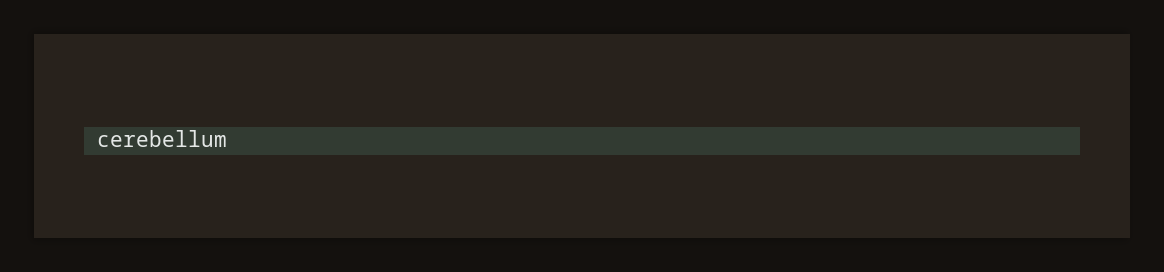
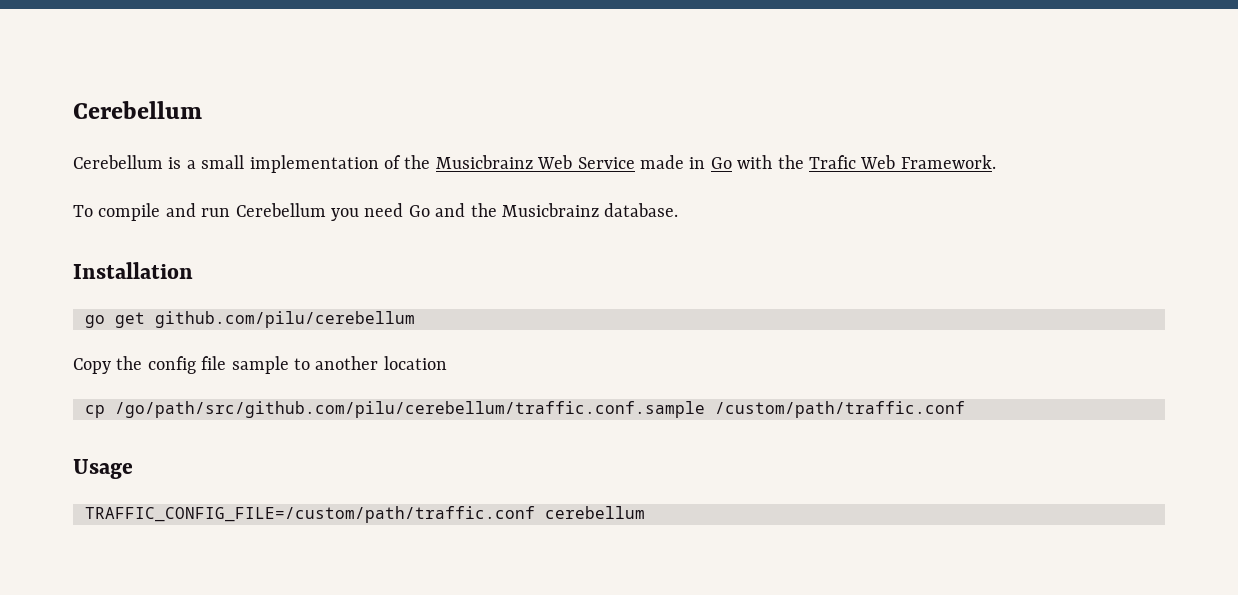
(96, 138) none -> [73,101,202,119] [73,155,996,173] [73,203,679,221] [73,262,193,279] [85,311,415,328] [73,356,447,374] [85,401,965,418] [73,459,133,479] [85,506,535,523] Cerebellum // Cerebellum is a small implementation of the Musicbrainz Web Service made in Go with the Trafic Web Framework. // To compile and run Cerebellum you need Go and the Musicbrainz database. // Installation // go get github.com/pilu/cerebellum // Copy the config file sample to another location // cp /go/path/src/github.com/pilu/cerebellum/traffic.conf.sample /custom/path/traffic.conf // Usage // TRAFFIC_CONFIG_FILE=/custom/path/traffic.conf

